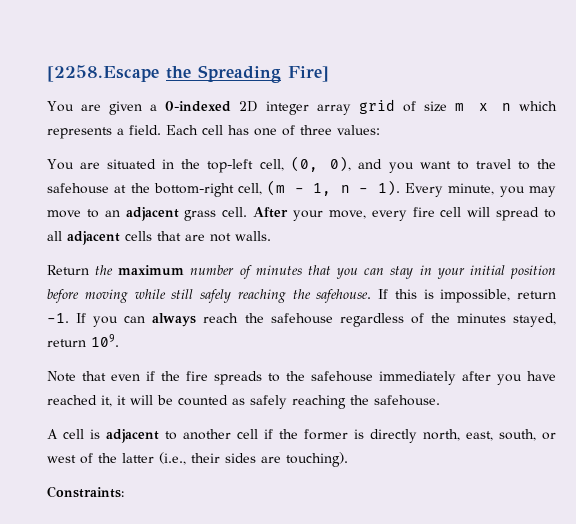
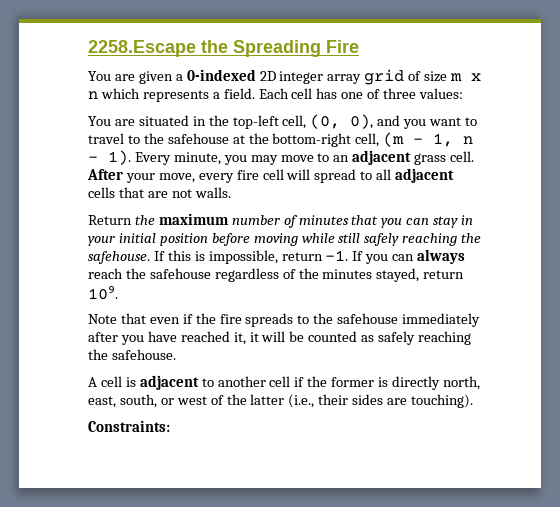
[47,65,159,82] [2258.Escape -> [88,40,196,57] 2258.Escape
[288,66,329,82] Fire] -> [326,40,359,53] Fire

